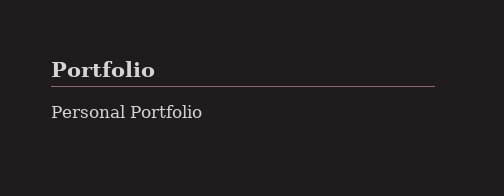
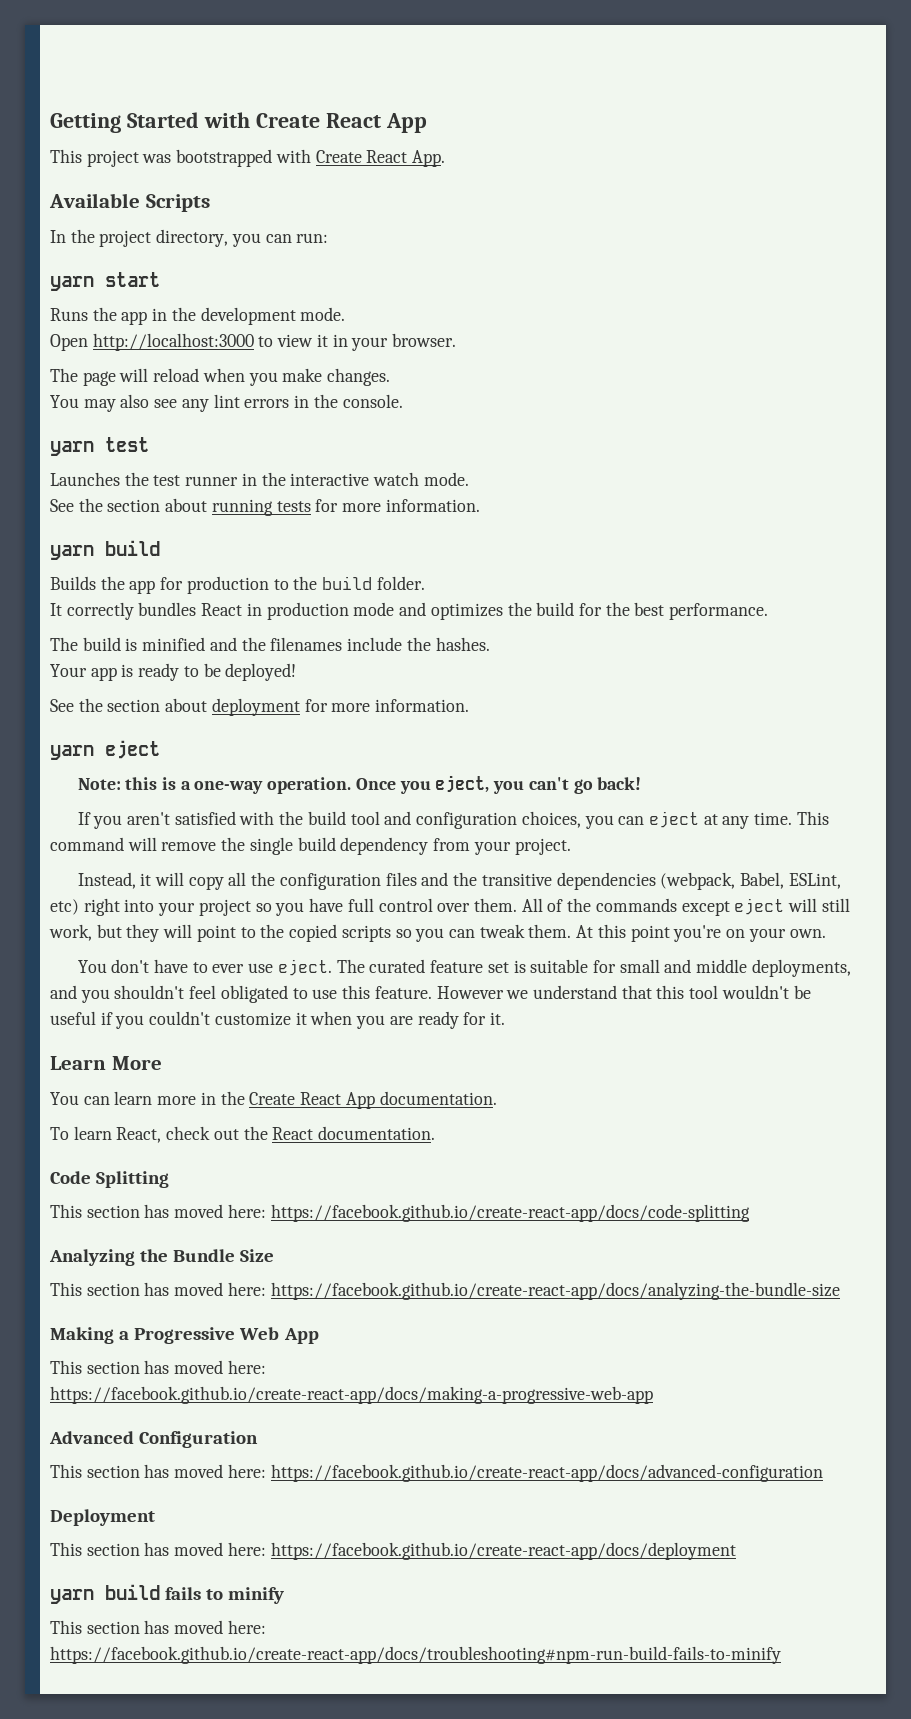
[51,61,155,77] [51,105,202,118] Portfolio // Personal Portfolio -> [50,112,427,133] [50,149,446,167] [49,193,210,212] [50,229,329,247] [50,272,160,291] [50,307,346,325] [50,333,457,351] [50,368,391,386] [50,394,403,412] [50,437,149,456] [50,472,469,486] [50,498,480,516] [50,540,160,560] [50,576,425,594] [50,602,769,620] [50,637,490,651] [50,663,297,681] [50,698,470,716] [50,740,160,760] [77,775,642,794] [77,811,829,829] [50,837,571,855] [77,872,841,890] [50,898,850,916] [49,924,826,942] [77,959,851,977] [50,985,811,1003] [50,1011,505,1029] [50,1056,162,1070] [50,1091,497,1109] [50,1126,436,1143] [50,1171,170,1188] [50,1204,750,1222] [49,1249,275,1266] [50,1282,840,1300] [50,1327,319,1344] [50,1360,266,1374] [50,1386,653,1404] [49,1431,259,1448] [50,1464,823,1482] [50,1509,155,1526] [50,1542,736,1560] [50,1584,285,1604] [50,1620,266,1634] [50,1646,781,1664] Getting Started with Create React App // This project was bootstrapped with Create React App. // Available Scripts // In the project directory, you can run: // yarn start // Runs the app in the development mode. // Open http://localhost:3000 to view it in your browser. // The page will reload when you make changes. // You may also see any lint errors in the console. // yarn test // Launches the test runner in the interactive watch mode. // See the section about running tests for more information. // yarn build // Builds the app for production to the build folder. // It correctly bundles React in production mode and optimizes the build for the best performance. // The build is minified and the filenames include the hashes. // Your app is ready to be deployed! // See the section about deployment for more information. // yarn eject // Note: this is a one-way operation. Once you eject, you can't go back! // If you aren't satisfied with the build tool and configuration choices, you can eject at any time. This command will remove the single build dependency from your project. // Instead, it will copy all the configuration files and the transitive dependencies (webpack, Babel, ESLint, etc) right into your project so you have full control over them. All of the commands except eject will still work, but they will point to the copied scripts so you can tweak them. At this point you're on your own. // You don't have to ever use eject. The curated feature set is suitable for small and middle deployments, and you shouldn't feel obligated to use this feature. However we understand that this tool wouldn't be useful if you couldn't customize it when you are ready for it. // Learn More // You can learn more in the Create React App documentation. // To learn React, check out the React documentation. // Code Splitting // This section has moved here: https://facebook.github.io/create-react-app/docs/code-splitting // Analyzing the Bundle Size // This section has moved here: https://facebook.github.io/create-react-app/docs/analyzing-the-bundle-size // Making a Progressive Web App // This section has moved here: https://facebook.github.io/create-react-app/docs/making-a-progressive-web-app // Advanced Configuration // This section has moved here: https://facebook.github.io/create-react-app/docs/advanced-configuration // Deployment // This section has moved here: https://facebook.github.io/create-react-app/docs/deployment // yarn build fails to minify // This section has moved here: https://facebook.github.io/create-react-app/docs/troubleshooting#npm-run-build-fails-to-minify

